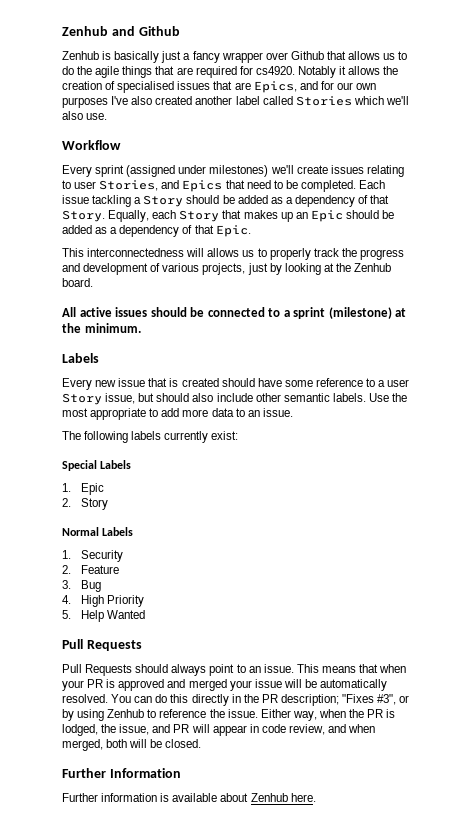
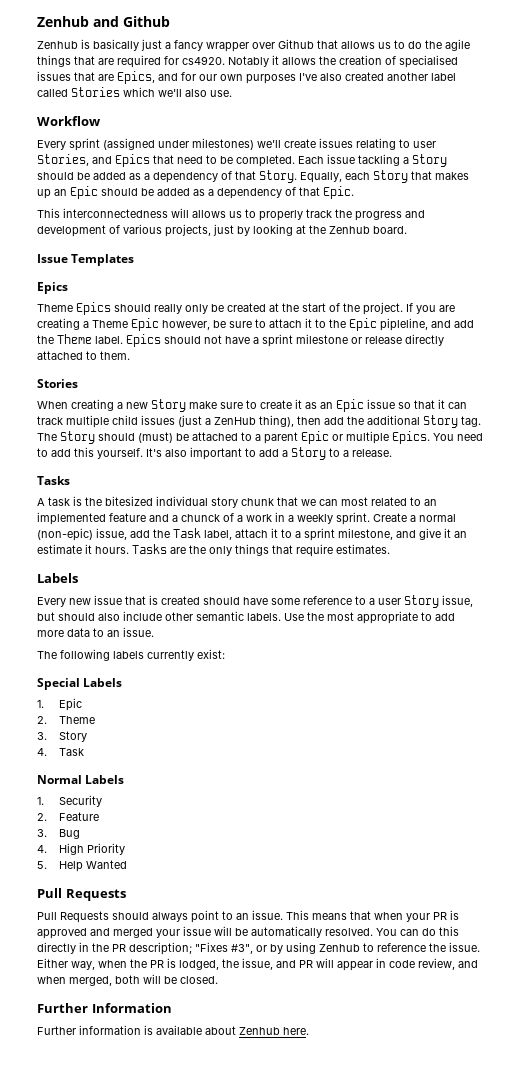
[62,307,407,319] [62,323,141,333] All active issues should be connected to a sprint (milestone) at the minimum. -> [37,254,135,266] [37,282,68,294] [37,302,455,315] [37,318,474,331] [37,334,444,347] [37,351,130,360] [37,379,78,388] [37,399,467,412] [37,415,481,428] [37,431,483,444] [37,447,392,460] [37,476,70,485] [37,496,437,508] [37,512,456,525] [37,528,467,541] [37,544,390,557] Issue Templates // Epics // Theme Epics should really only be created at the start of the project. If you are creating a Theme Epic however, be sure to attach it to the Epic pipleline, and add the Theme label. Epics should not have a sprint milestone or release directly attached to them. // Stories // When creating a new Story make sure to create it as an Epic issue so that it can track multiple child issues (just a ZenHub thing), then add the additional Story tag. The Story should (must) be attached to a parent Epic or multiple Epics. You need to add this yourself. It's also important to add a Story to a release. // Tasks // A task is the bitesized individual story chunk that we can most related to an implemented feature and a chunck of a work in a weekly sprint. Create a normal (non-epic) issue, add the Task label, attach it to a sprint milestone, and give it an estimate it hours. Tasks are the only things that require estimates.
[81,498,109,510] Story -> [58,716,95,724] [37,731,87,742] [37,748,84,756] Theme // 3. Story // 4. Task

